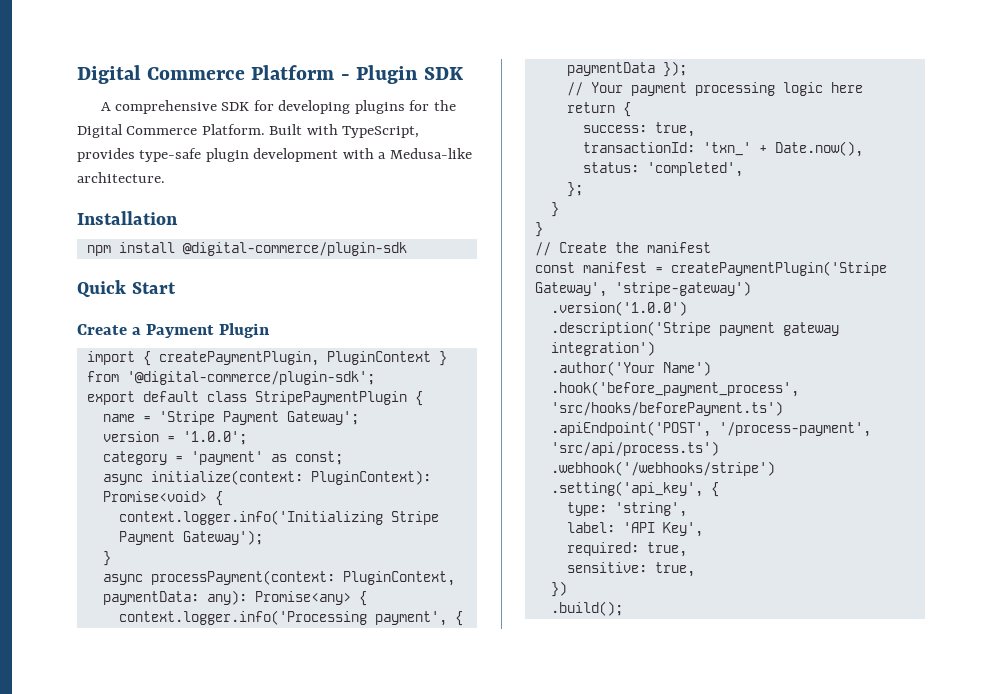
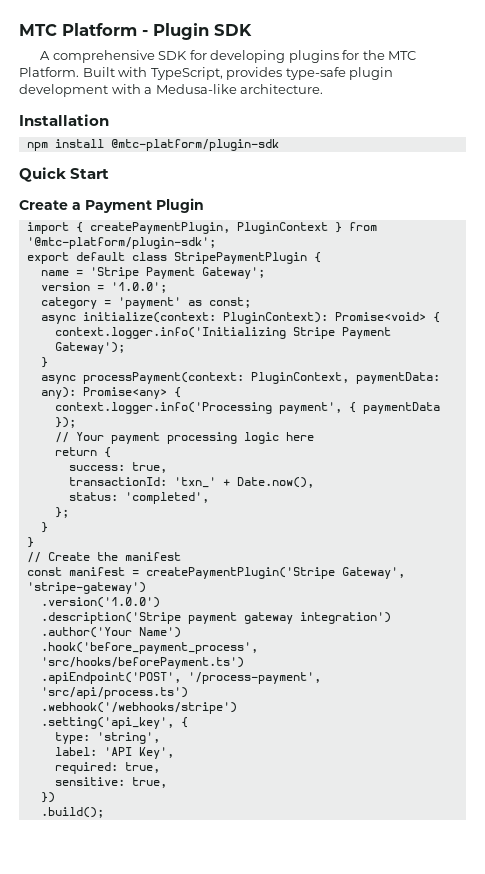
[77,65,246,84] Digital Commerce -> [19,24,57,36] MTC
[77,124,198,138] Digital Commerce -> [388,51,417,60] MTC
[182,242,407,256] @digital-commerce/plugin-sdk -> [110,139,279,151] @mtc-platform/plugin-sdk
[126,371,375,385] '@digital-commerce/plugin-sdk'; -> [26,237,216,249] '@mtc-platform/plugin-sdk';

